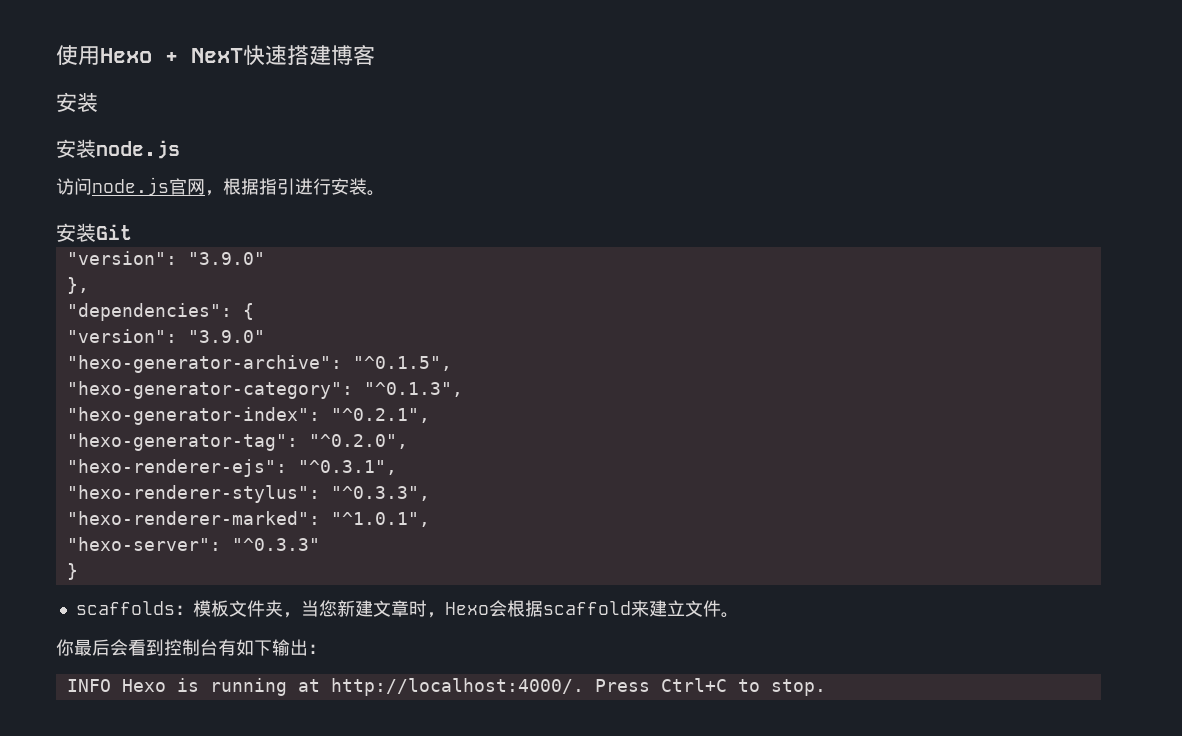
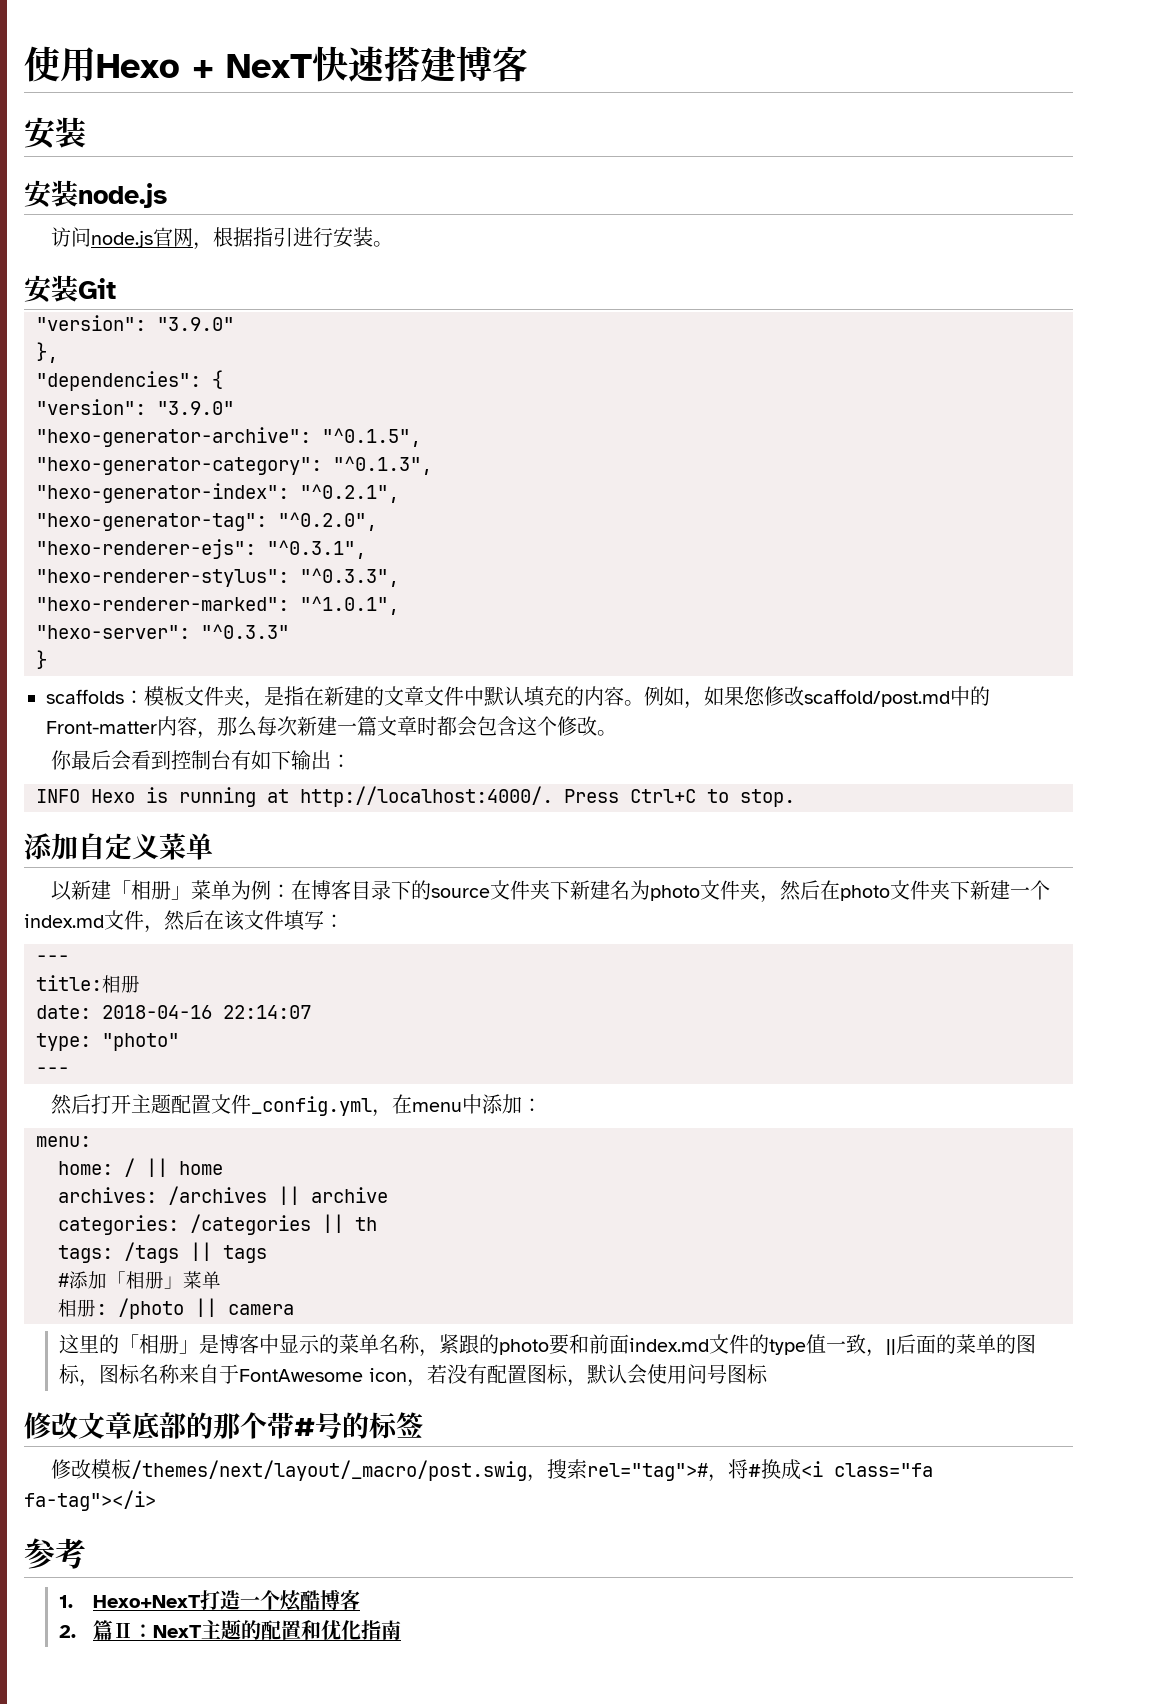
[300,600,721,618] 当您新建文章时，Hexo会根据scaffold来建立文件 -> [264,686,990,709] [46,716,597,739] 是指在新建的文章文件中默认填充的内容。例如，如果您修改scaffold/post.md中的Front-matter内容，那么每次新建一篇文章时都会包含这个修改
(826, 687) none -> [24,833,213,860] [50,880,1050,903] [24,910,344,933] [36,955,69,963] [36,975,140,993] [36,1005,311,1019] [36,1033,179,1051] [36,1067,69,1075] [50,1094,542,1117] [36,1136,91,1147] [58,1158,223,1177] [58,1186,388,1205] [58,1214,377,1235] [58,1242,267,1263] [58,1271,221,1289] [58,1298,294,1319] [58,1334,1036,1357] [58,1364,768,1387] [24,1412,423,1439] [50,1459,933,1482] [24,1490,156,1511] [24,1538,86,1569] [58,1589,361,1612] [58,1619,402,1640] // 添加自定义菜单 // 以新建「相册」菜单为例：在博客目录下的source文件夹下新建名为photo文件夹，然后在photo文件夹下新建一个index.md文件，然后在该文件填写： // --- // title:相册 // date: 2018-04-16 22:14:07 // type: "photo" // --- // 然后打开主题配置文件_config.yml，在menu中添加： // menu: // home: / || home // archives: /archives || archive // categories: /categories || th // tags: /tags || tags // #添加「相册」菜单 // 相册: /photo || camera // 这里的「相册」是博客中显示的菜单名称，紧跟的photo要和前面index.md文件的type值一致，||后面的菜单的图标，图标名称来自于FontAwesome icon，若没有配置图标，默认会使用问号图标 // 修改文章底部的那个带#号的标签 // 修改模板/themes/next/layout/_macro/post.swig，搜索rel="tag">#，将#换成<i class="fa fa-tag"></i> // 参考 // 1. Hexo+NexT打造一个炫酷博客 // 2.篇Ⅱ：NexT主题的配置和优化指南

